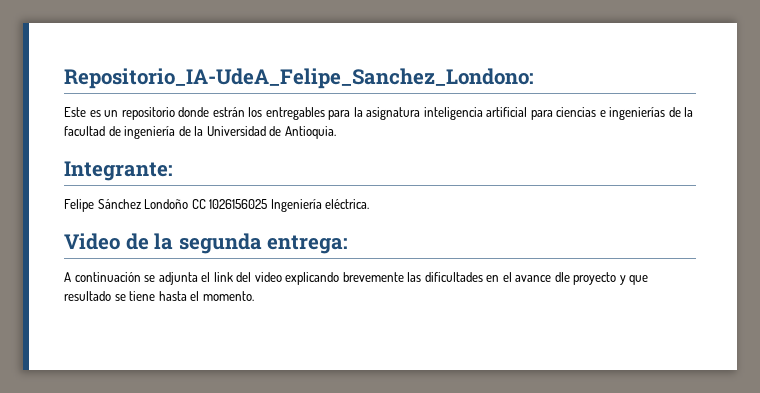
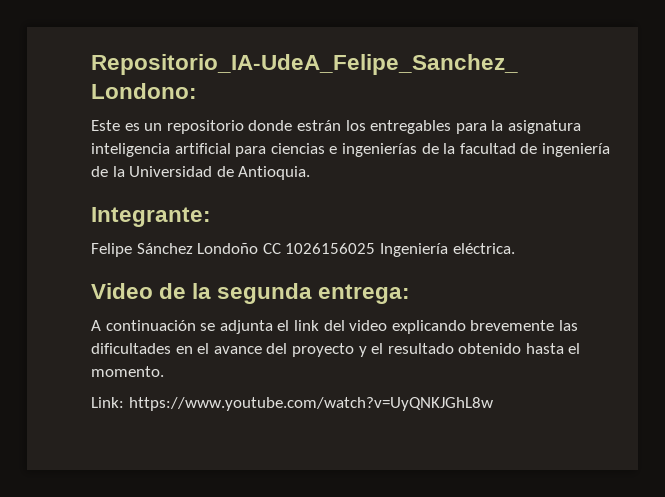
[554,272,570,282] dle -> [266,343,288,354] del
[629,275,649,285] [64,291,156,301] que resultado se tiene -> [371,343,522,354] el resultado obtenido
(254, 296) none -> [91,397,493,411] // Link: https://www.youtube.com/watch?v=UyQNKJGhL8w

